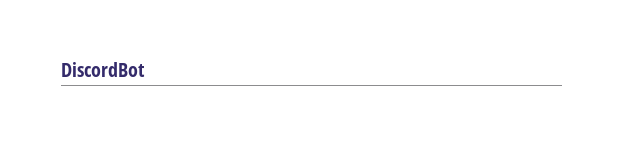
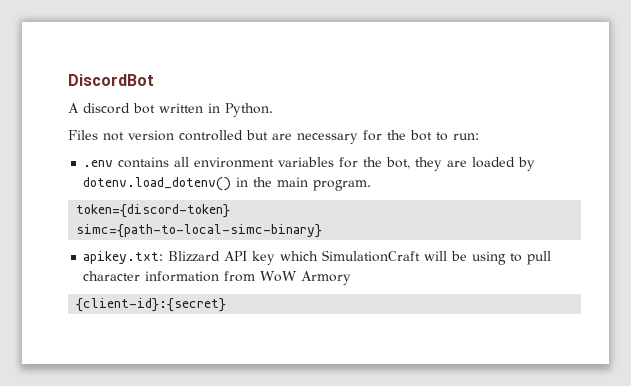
(145, 69) none -> [68,103,273,117] [68,130,479,144] [83,157,536,171] [83,177,372,191] [76,204,231,218] [76,224,323,238] [83,250,552,265] [83,271,352,285] [76,298,227,312] // A discord bot written in Python. // Files not version controlled but are necessary for the bot to run: // .env contains all environment variables for the bot, they are loaded by dotenv.load_dotenv() in the main program. // token={discord-token} // simc={path-to-local-simc-binary} // apikey.txt: Blizzard API key which SimulationCraft will be using to pull character information from WoW Armory // {client-id}:{secret}

